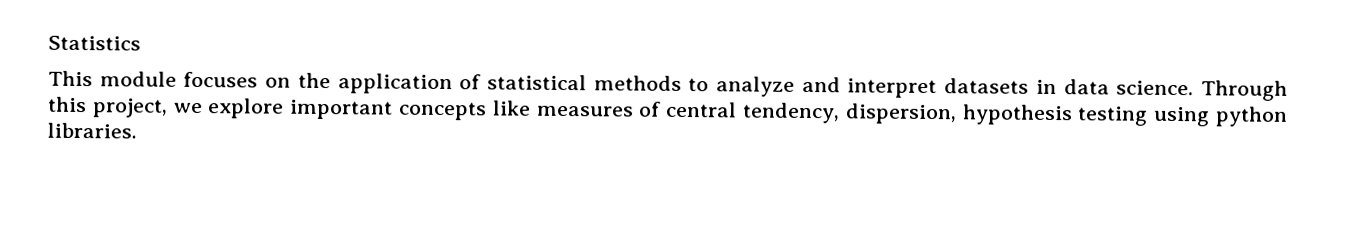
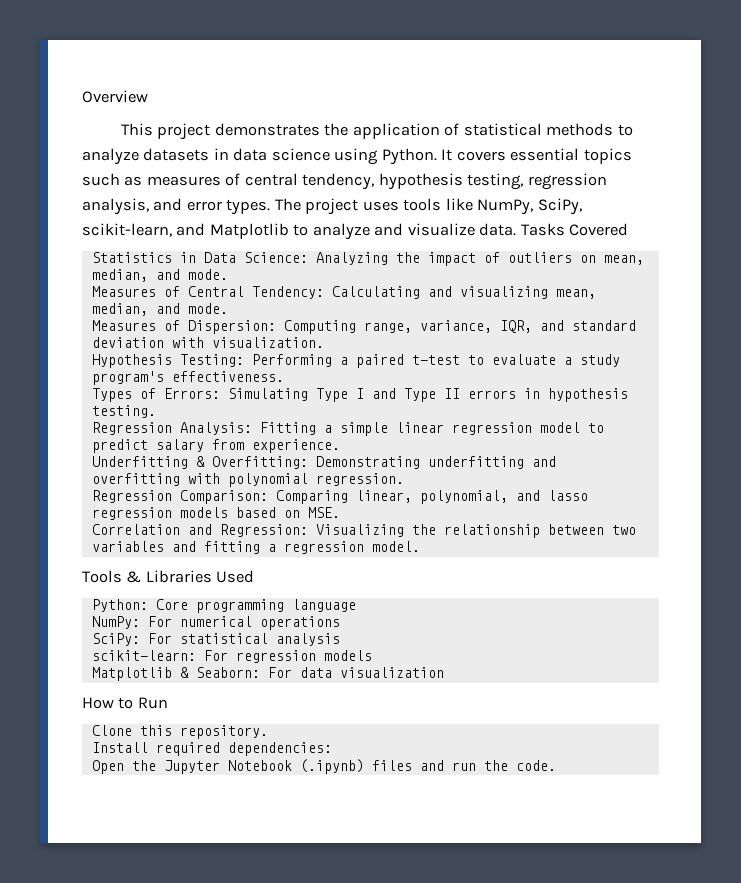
[48,35,141,51] Statistics -> [82,90,148,103] Overview
[99,71,292,88] module focuses on -> [157,123,320,140] project demonstrates
[801,76,938,99] and interpret -> (139, 156) none
[1116,80,1289,101] [48,96,1288,127] [47,122,137,139] science. Through this project, we explore important concepts like measures of central tendency, dispersion, hypothesis testing using python libraries. -> [271,148,632,165] [82,173,607,190] [82,198,582,215] [82,223,629,240] [91,252,644,266] [91,269,228,282] [91,286,596,299] [91,303,228,316] [91,320,636,334] [91,337,324,348] [91,354,620,368] [91,371,284,385] [91,388,628,402] [91,405,156,418] [91,422,604,436] [91,439,340,453] [91,456,556,469] [91,473,404,487] [91,490,588,504] [91,507,340,520] [91,524,636,538] [91,541,420,554] [82,570,255,583] [91,599,356,613] [91,616,340,630] [91,633,340,646] [91,650,372,663] [91,667,444,681] [82,697,168,709] [91,725,268,739] [91,742,332,756] [91,759,556,774] science using Python. It covers essential topics such as measures of central tendency, hypothesis testing, regression analysis, and error types. The project uses tools like NumPy, SciPy, scikit-learn, and Matplotlib to analyze and visualize data. Tasks Covered // Statistics in Data Science: Analyzing the impact of outliers on mean, median, and mode. // Measures of Central Tendency: Calculating and visualizing mean, median, and mode. // Measures of Dispersion: Computing range, variance, IQR, and standard deviation with visualization. // Hypothesis Testing: Performing a paired t-test to evaluate a study program's effectiveness. // Types of Errors: Simulating Type I and Type II errors in hypothesis testing. // Regression Analysis: Fitting a simple linear regression model to predict salary from experience. // Underfitting & Overfitting: Demonstrating underfitting and overfitting with polynomial regression. // Regression Comparison: Comparing linear, polynomial, and lasso regression models based on MSE. // Correlation and Regression: Visualizing the relationship between two variables and fitting a regression model. // Tools & Libraries Used // Python: Core programming language // NumPy: For numerical operations // SciPy: For statistical analysis // scikit-learn: For regression models // Matplotlib & Seaborn: For data visualization // How to Run // Clone this repository. // Install required dependencies: // Open the Jupyter Notebook (.ipynb) files and run the code.

